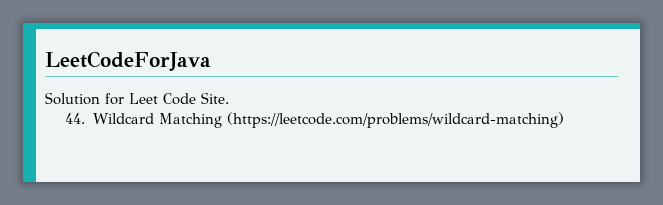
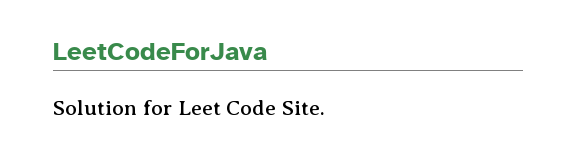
[65,112,564,128] // 44. Wildcard Matching (https://leetcode.com/problems/wildcard-matching) -> (326, 108) none

